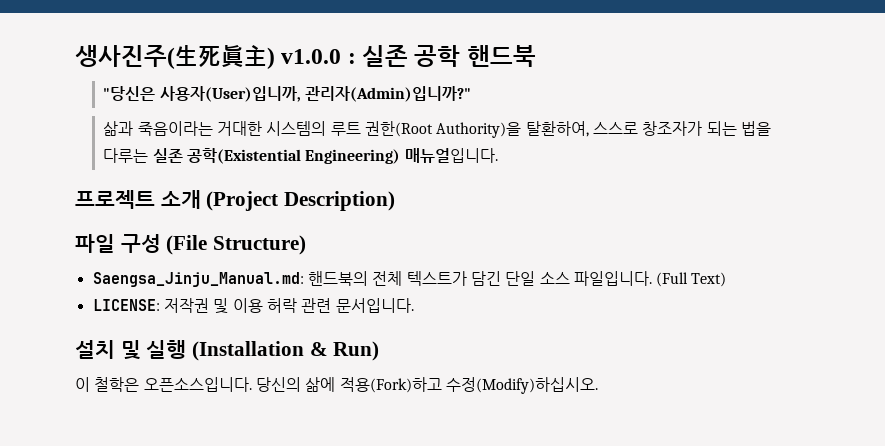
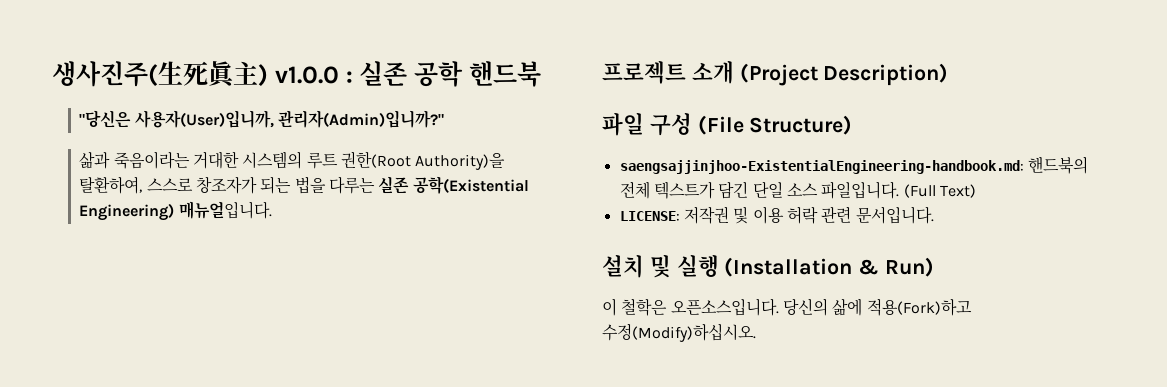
[92,272,304,287] Saengsa_Jinju_Manual.md: -> [619,160,1024,174] saengsajjinjhoo-ExistentialEngineering-handbook.md:

